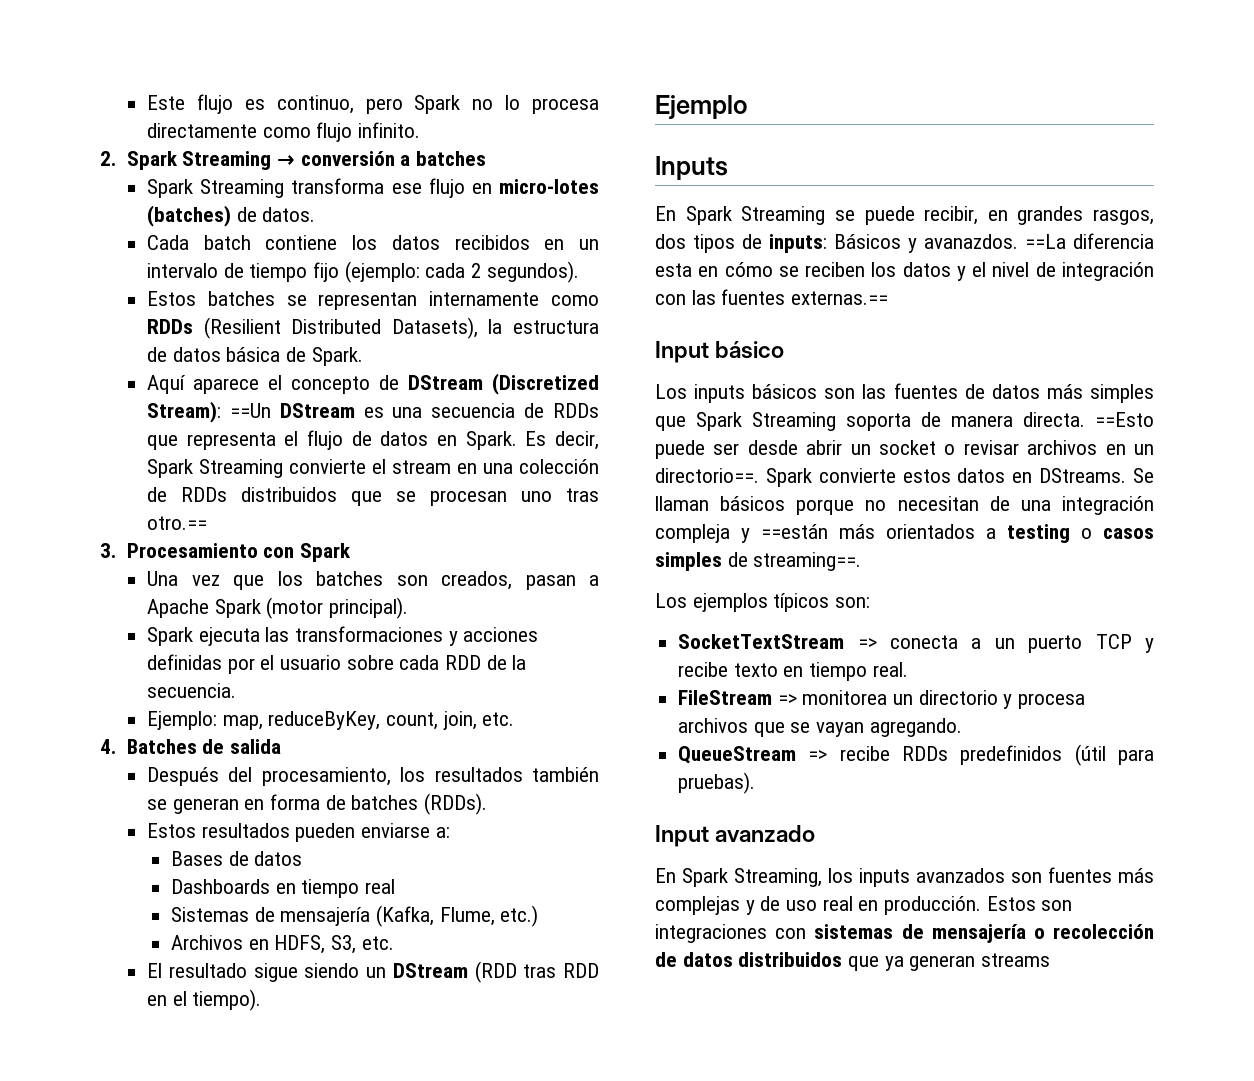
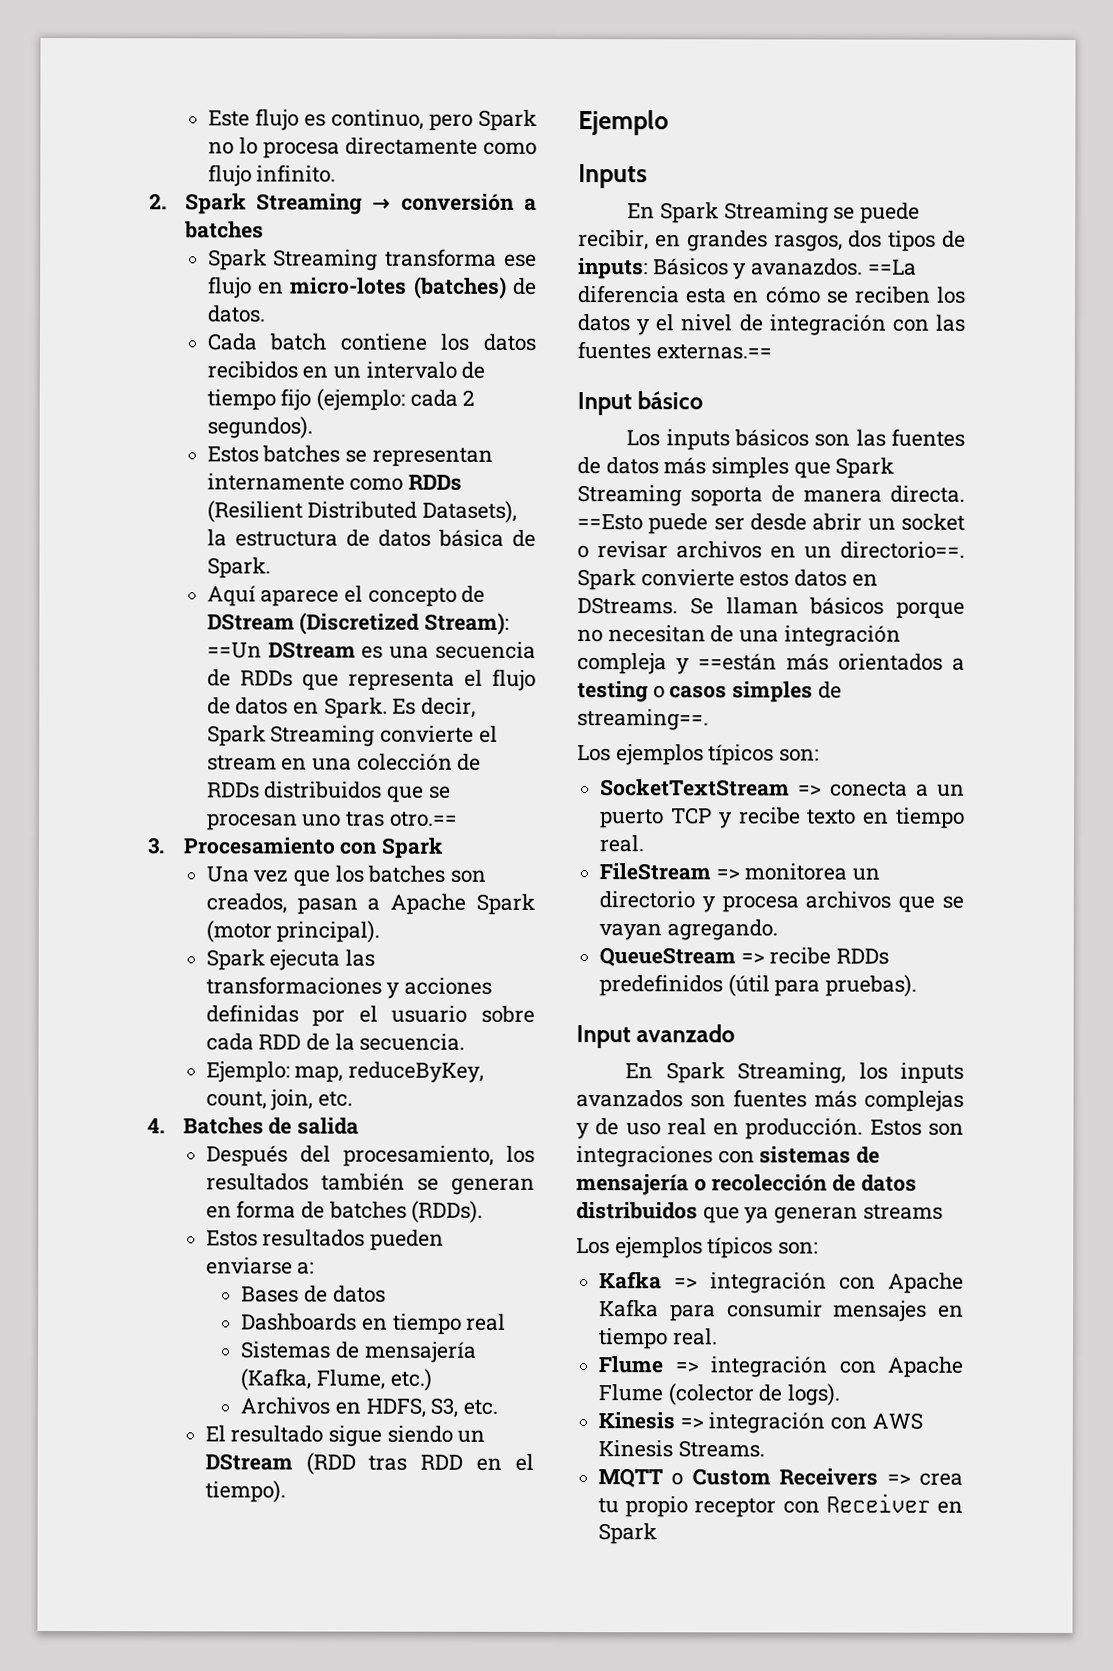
(1051, 960) none -> [576,1237,819,1259] [599,1271,964,1294] [599,1299,964,1322] [599,1328,718,1350] [598,1356,963,1378] [598,1383,841,1406] [598,1412,923,1434] [598,1440,765,1458] [598,1468,963,1488] [598,1493,963,1518] [598,1523,658,1545] // Los ejemplos típicos son: // Kafka => integración con Apache Kafka para consumir mensajes en tiempo real. // Flume => integración con Apache Flume (colector de logs). // Kinesis => integración con AWS Kinesis Streams. // MQTT o Custom Receivers => crea tu propio receptor con Receiver en Spark

